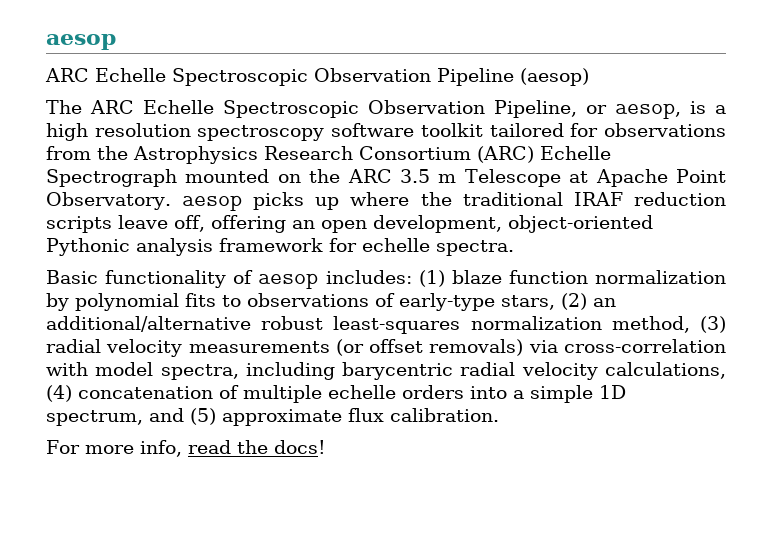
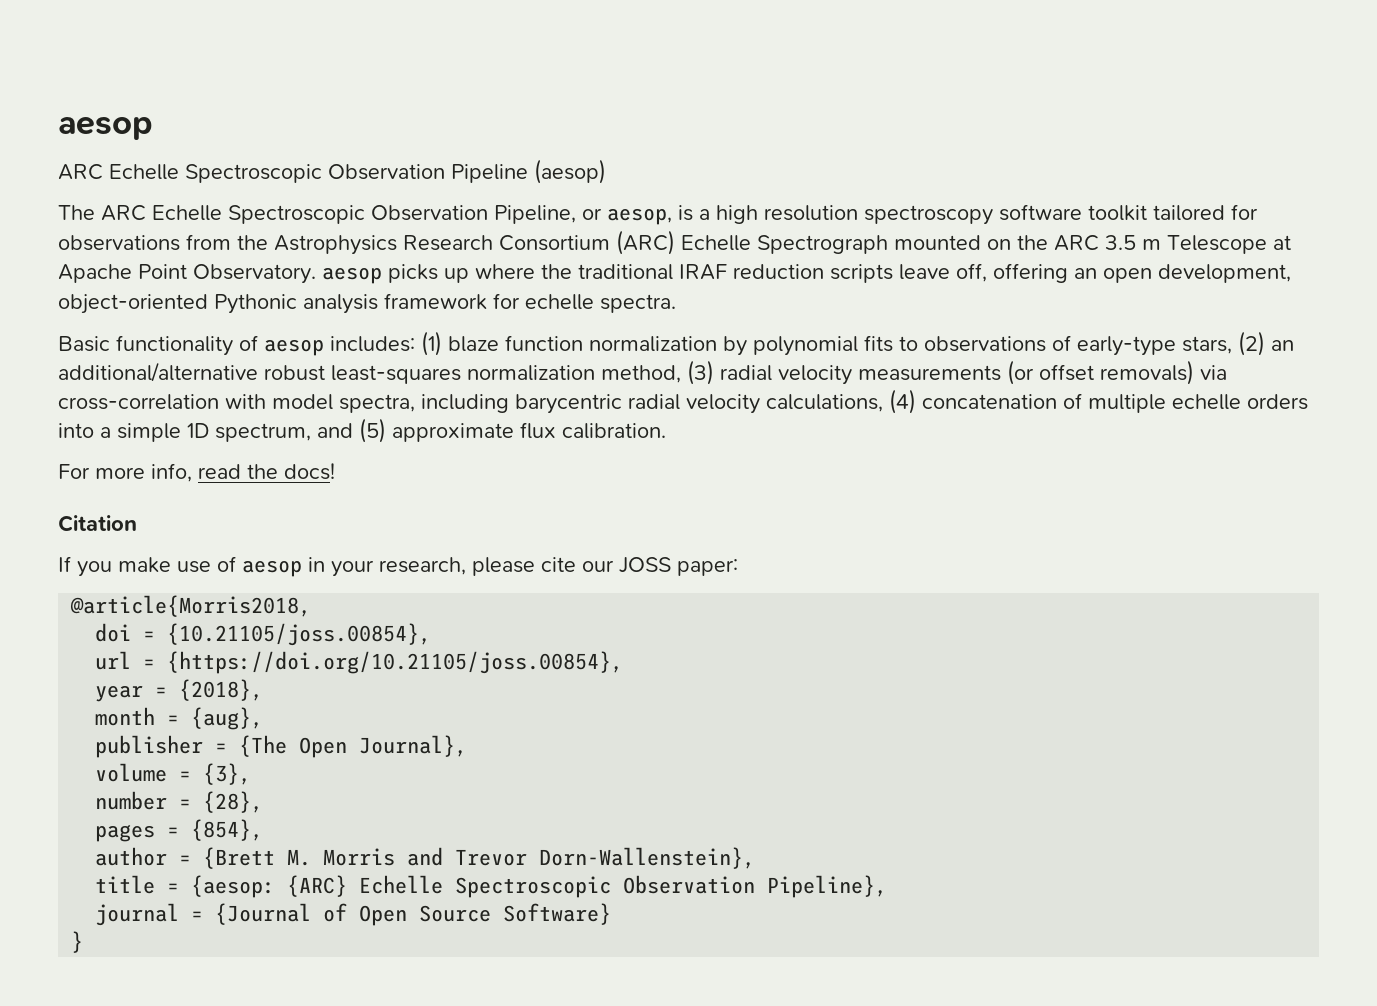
(326, 447) none -> [58,515,137,532] [58,556,738,577] [70,595,312,617] [95,623,432,646] [95,651,624,674] [95,679,264,702] [95,707,264,730] [95,735,468,758] [95,763,252,785] [95,791,264,813] [95,819,264,842] [95,847,756,869] [95,875,888,898] [95,903,612,926] [71,931,84,953] // Citation // If you make use of aesop in your research, please cite our JOSS paper: // @article{Morris2018, // doi = {10.21105/joss.00854}, // url = {https://doi.org/10.21105/joss.00854}, // year = {2018}, // month = {aug}, // publisher = {The Open Journal}, // volume = {3}, // number = {28}, // pages = {854}, // author = {Brett M. Morris and Trevor Dorn-Wallenstein}, // title = {aesop: {ARC} Echelle Spectroscopic Observation Pipeline}, // journal = {Journal of Open Source Software} // }

